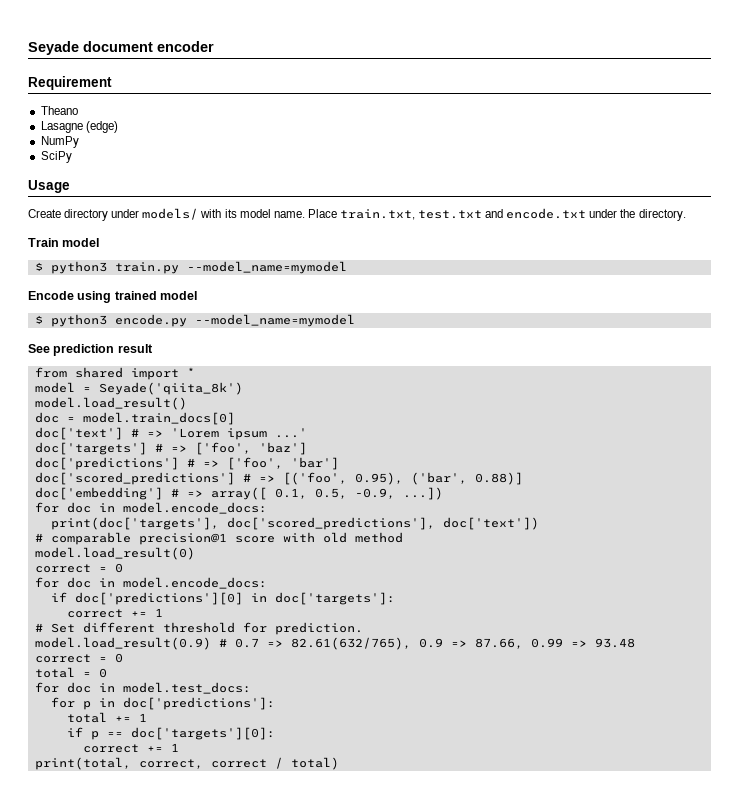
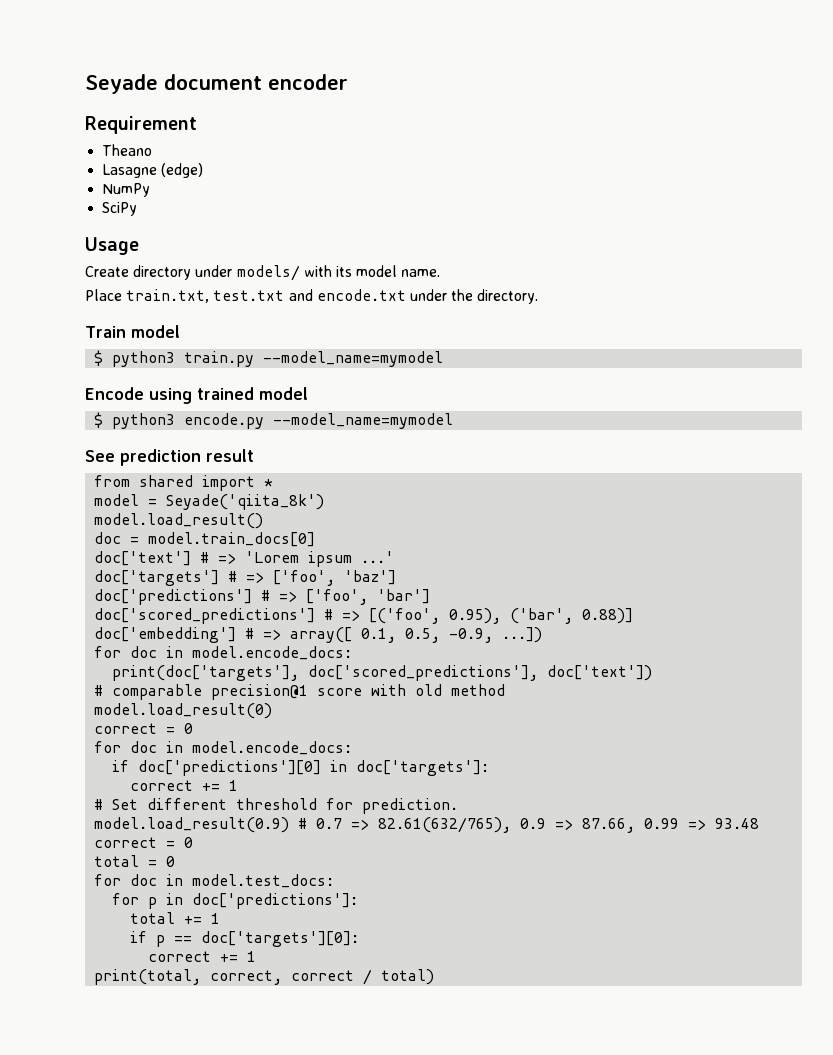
(305, 214) none -> (441, 273) //

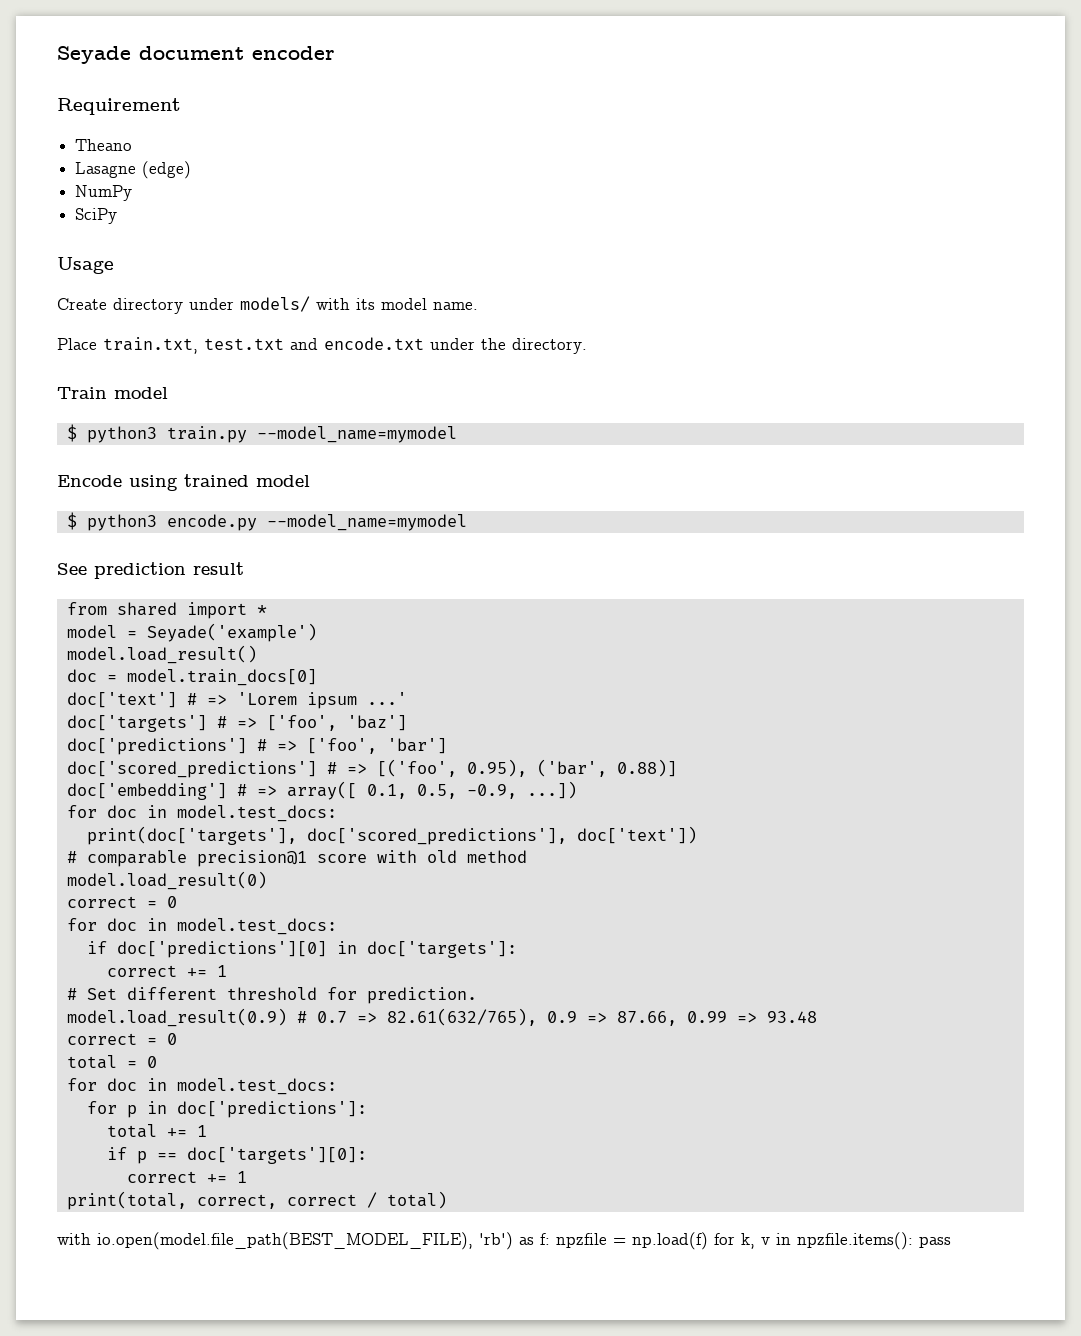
[166,494,325,510] Seyade('qiita_8k') -> [146,623,317,642] Seyade('example')
[192,646,353,660] model.encode_docs: -> [176,805,337,822] model.test_docs:
[192,741,353,755] model.encode_docs: -> [176,918,337,935] model.test_docs:
(435, 977) none -> [57,1232,951,1250] // with io.open(model.file_path(BEST_MODEL_FILE), 'rb') as f: npzfile = np.load(f) for k, v in npzfile.items(): pass

